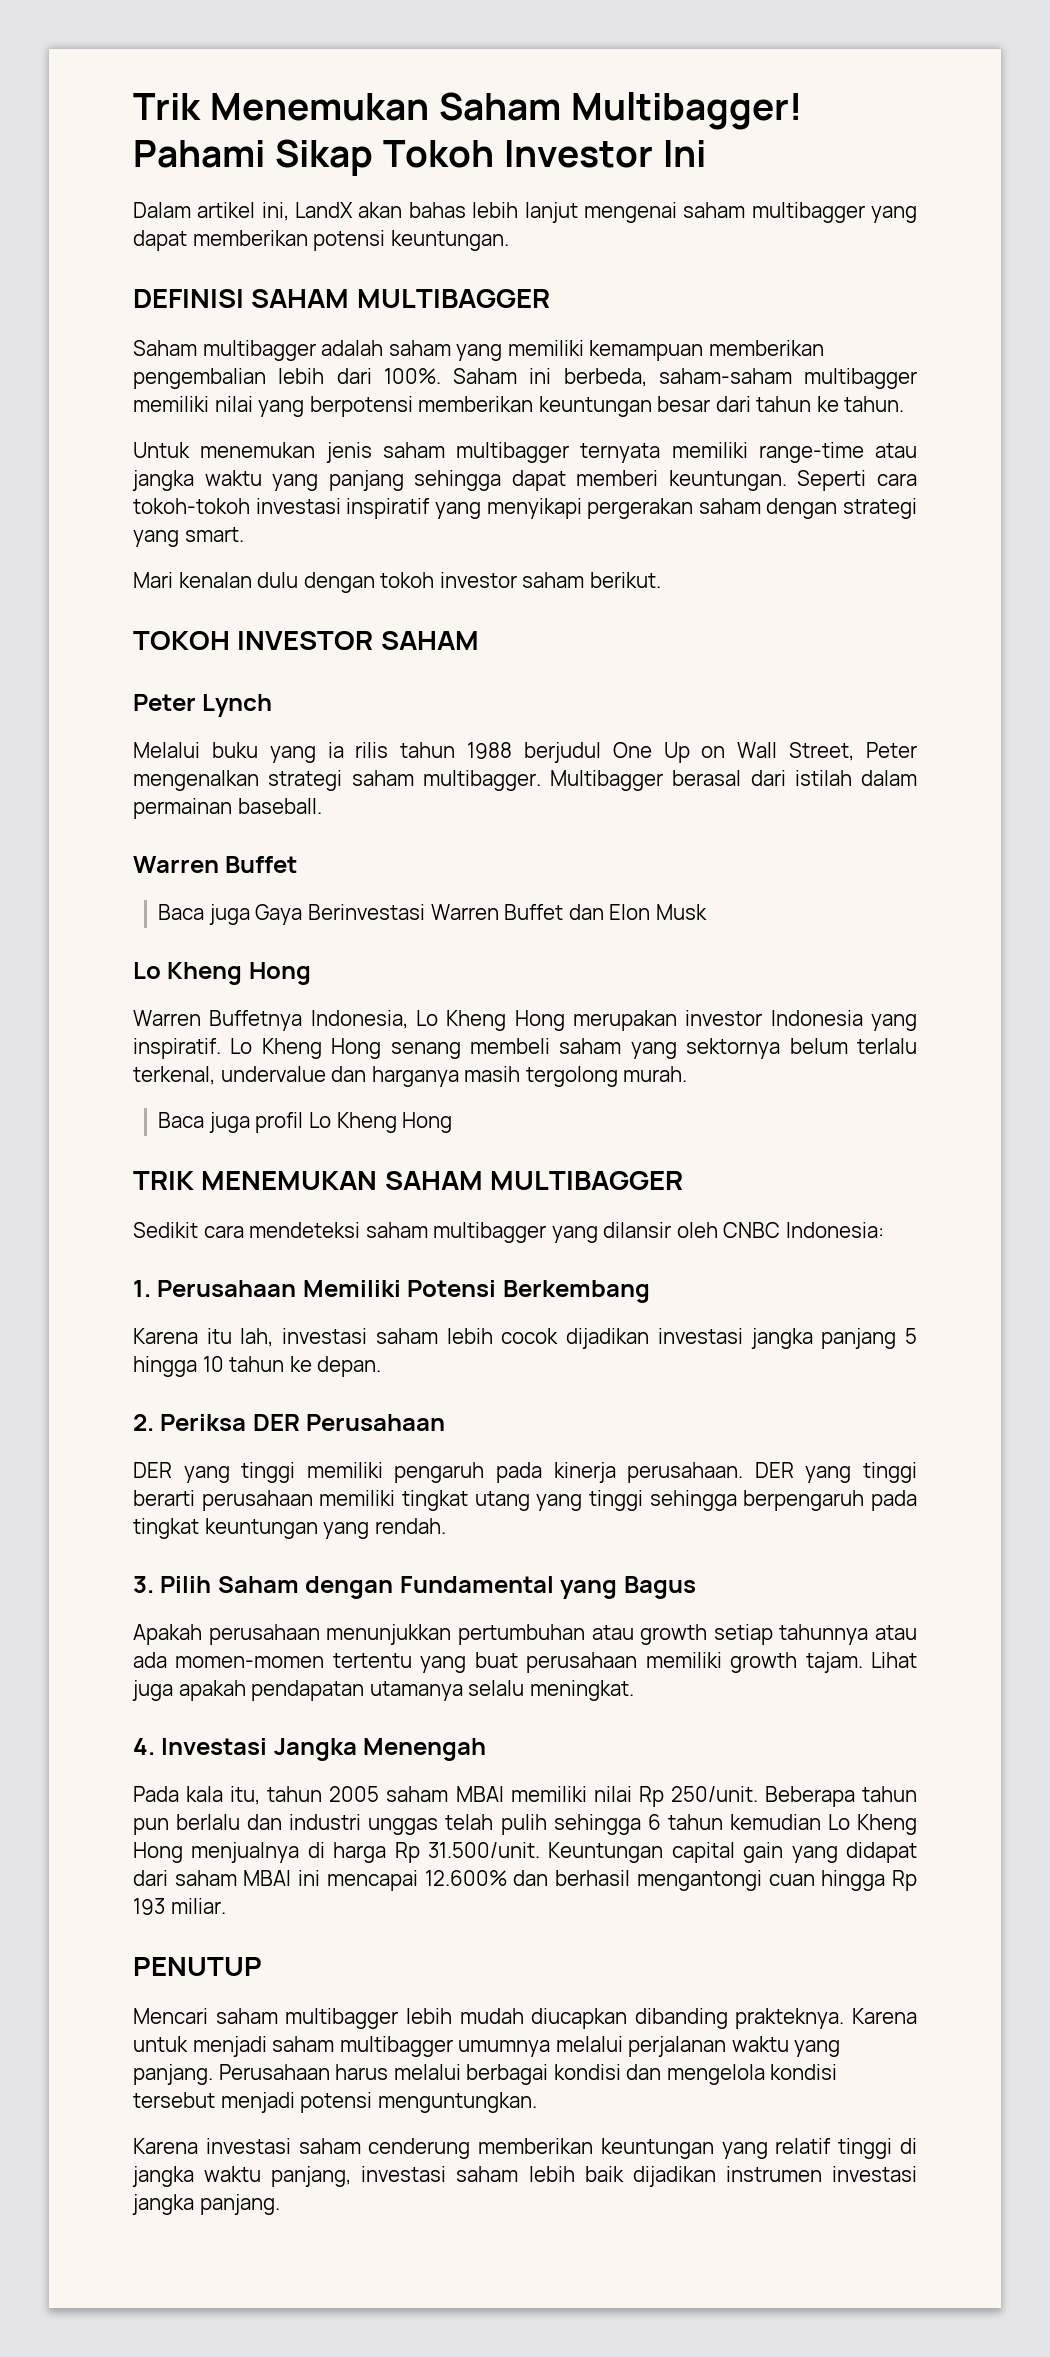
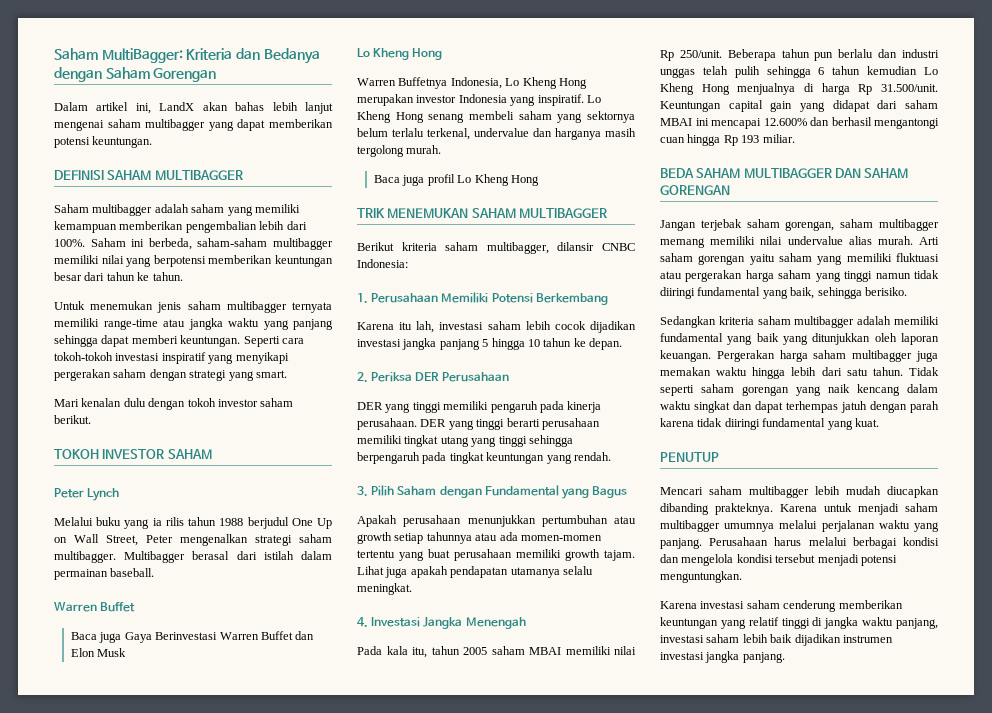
[133,92,802,130] [133,139,706,176] Trik Menemukan Saham Multibagger! Pahami Sikap Tokoh Investor Ini -> [54,48,320,64] [54,67,217,82] Saham MultiBagger: Kriteria dan Bedanya dengan Saham Gorengan
[133,1222,718,1243] Sedikit cara mendeteksi saham multibagger yang dilansir oleh -> [357,242,595,254] Berikut kriteria saham multibagger, dilansir
(226, 1906) none -> [660,168,909,178] [660,185,730,195] [660,219,939,231] [660,236,939,248] [660,253,939,265] [660,270,939,282] [660,287,907,299] [660,316,939,328] [660,333,939,345] [660,350,938,362] [660,367,939,379] [660,384,938,396] [660,401,939,413] [660,418,879,430] // BEDA SAHAM MULTIBAGGER DAN SAHAM GORENGAN // Jangan terjebak saham gorengan, saham multibagger memang memiliki nilai undervalue alias murah. Arti saham gorengan yaitu saham yang memiliki fluktuasi atau pergerakan harga saham yang tinggi namun tidak diiringi fundamental yang baik, sehingga berisiko. // Sedangkan kriteria saham multibagger adalah memiliki fundamental yang baik yang ditunjukkan oleh laporan keuangan. Pergerakan harga saham multibagger juga memakan waktu hingga lebih dari satu tahun. Tidak seperti saham gorengan yang naik kencang dalam waktu singkat dan dapat terhempas jatuh dengan parah karena tidak diiringi fundamental yang kuat.

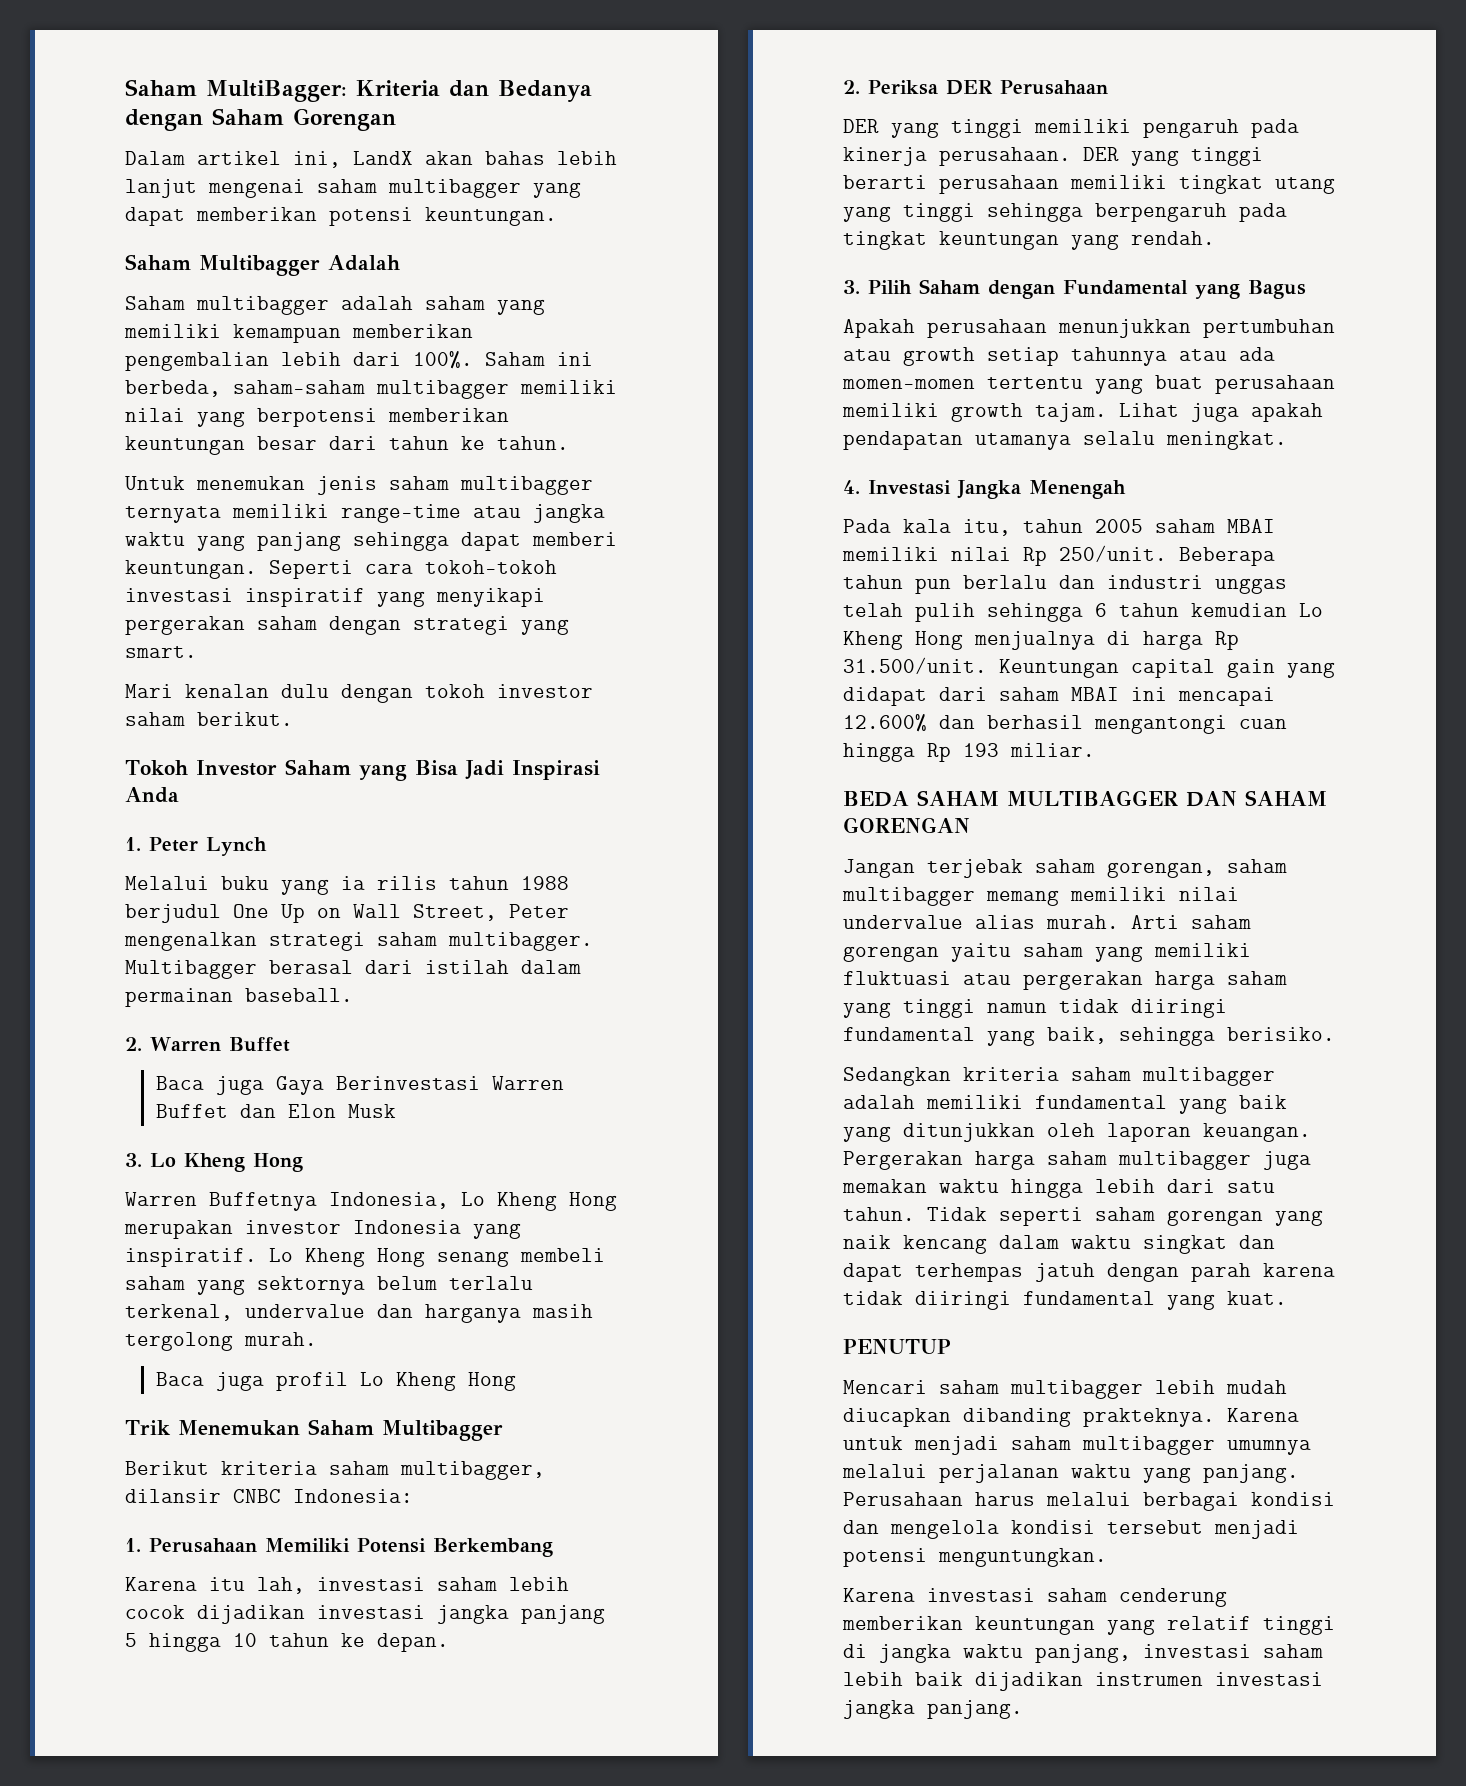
[54,170,243,180] DEFINISI SAHAM MULTIBAGGER -> [125,254,400,276] Saham Multibagger Adalah
[54,449,212,459] TOKOH INVESTOR SAHAM // -> [125,759,600,781] [125,787,179,803] [125,837,141,851] Tokoh Investor Saham yang Bisa Jadi Inspirasi Anda // 1.
(155, 572) none -> [125,1037,142,1051] 2.
(127, 652) none -> [125,1153,142,1167] 3.
[357,208,608,218] TRIK MENEMUKAN SAHAM MULTIBAGGER -> [125,1419,503,1441] Trik Menemukan Saham Multibagger

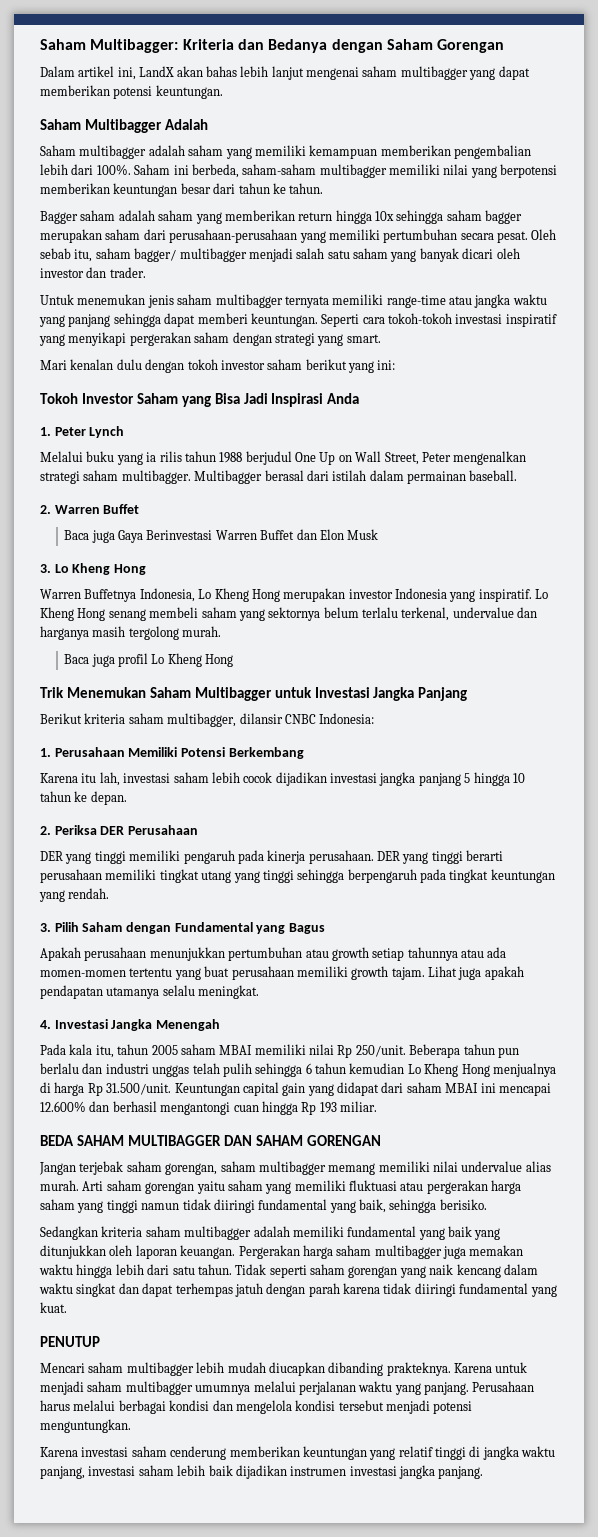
[125,79,347,102] Saham MultiBagger: -> [40,39,179,53] Saham Multibagger:
(569, 443) none -> [40,210,523,224] [40,229,557,243] [40,248,520,262] [40,267,146,278] // Bagger saham adalah saham yang memberikan return hingga 10x sehingga saham bagger merupakan saham dari perusahaan-perusahaan yang memiliki pertumbuhan secara pesat. Oleh sebab itu, saham bagger/ multibagger menjadi salah satu saham yang banyak dicari oleh investor dan trader.
[197,712,293,726] berikut. -> [305,359,396,373] berikut yang ini:
(503, 1430) none -> [274,687,468,701] untuk Investasi Jangka Panjang

